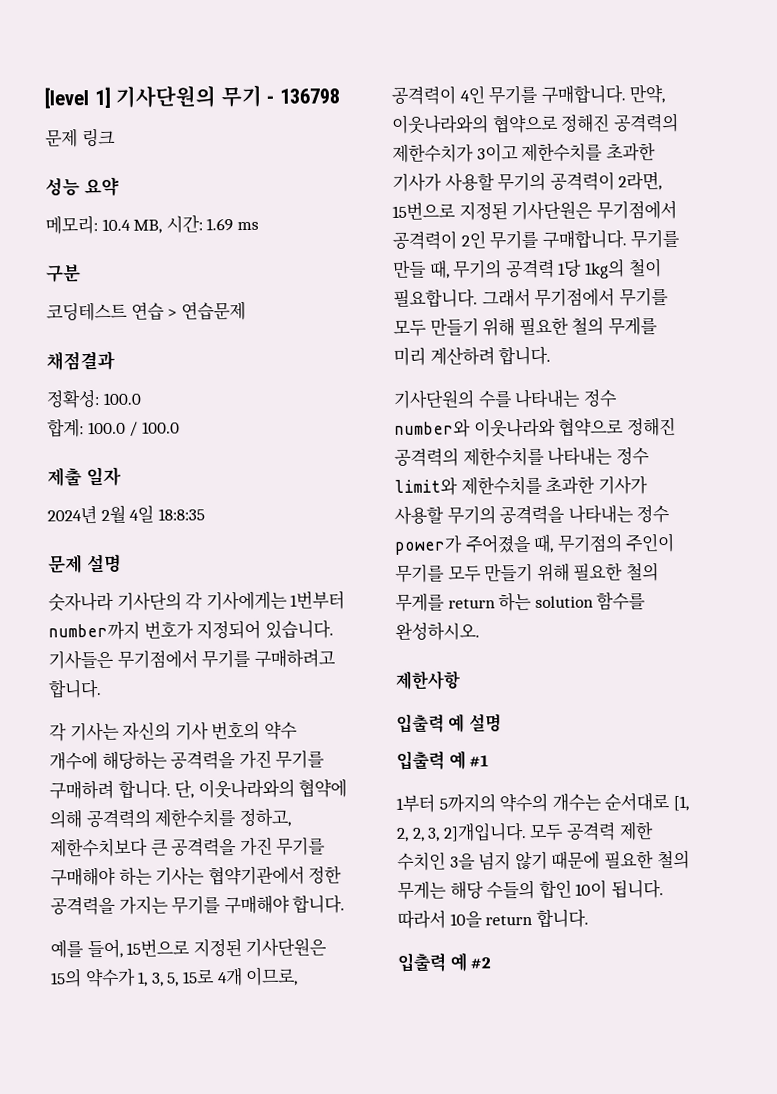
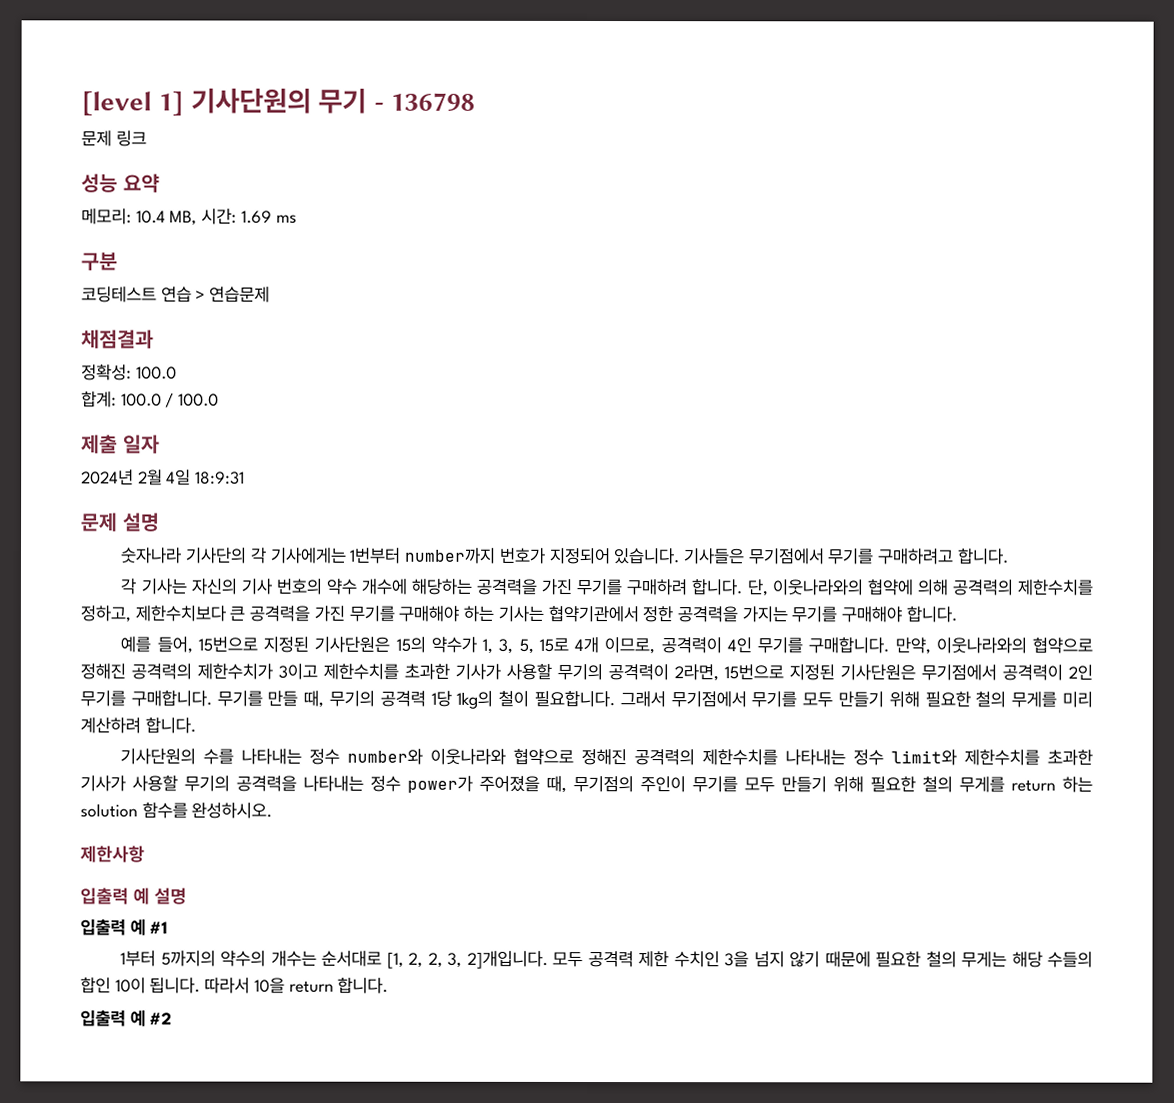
[157,508,205,521] 18:8:35 -> [195,471,246,485] 18:9:31

